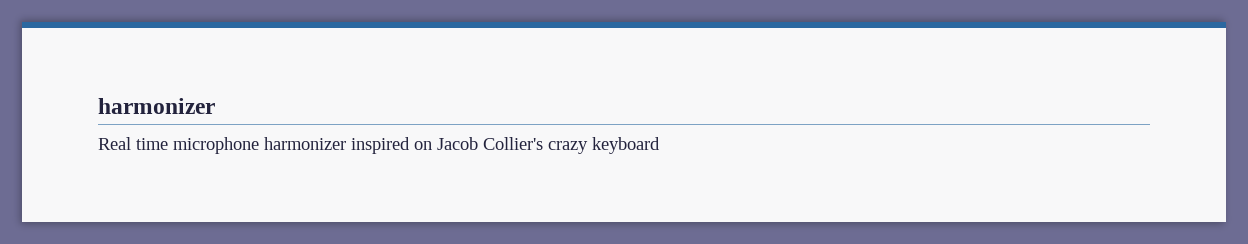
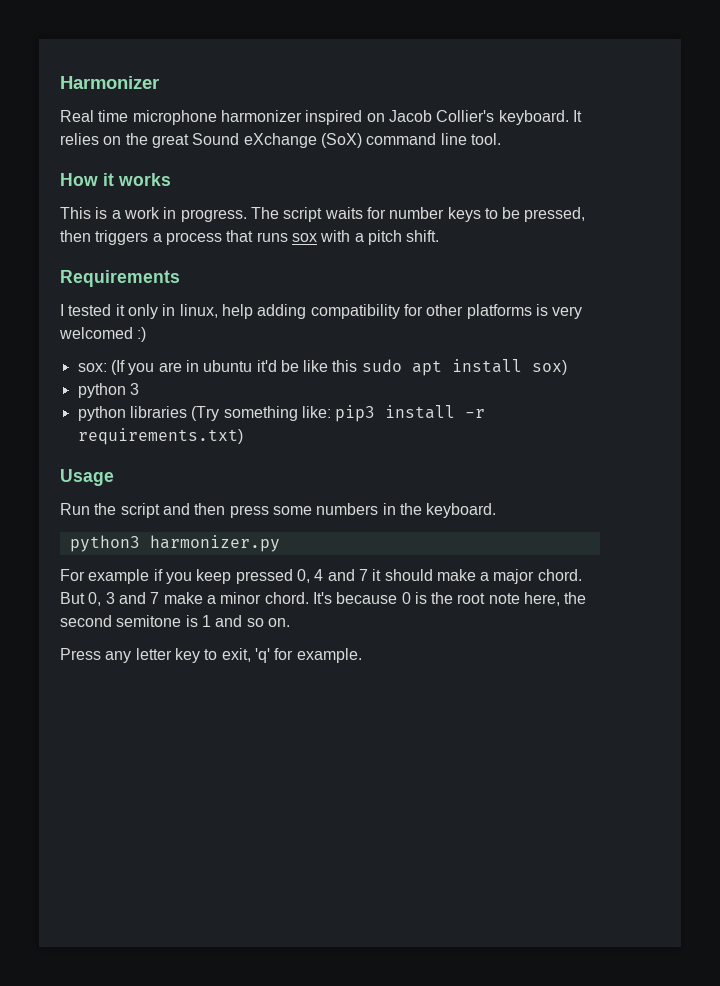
[98,98,215,114] harmonizer -> [60,76,159,89] Harmonizer
[548,137,660,154] crazy keyboard -> [498,110,582,125] [60,133,501,148] [60,173,171,186] [60,207,586,222] [60,230,440,245] [60,270,180,287] [60,304,583,319] [59,327,147,342] [77,359,567,376] [77,383,139,398] [77,405,486,422] [77,428,243,445] [60,469,114,486] [60,503,497,518] [69,535,280,552] [60,569,582,584] [60,592,587,606] [60,615,290,627] [60,648,362,663] keyboard. It relies on the great Sound eXchange (SoX) command line tool. // How it works // This is a work in progress. The script waits for number keys to be pressed, then triggers a process that runs sox with a pitch shift. // Requirements // I tested it only in linux, help adding compatibility for other platforms is very welcomed :) // sox: (If you are in ubuntu it'd be like this sudo apt install sox) // python 3 // python libraries (Try something like: pip3 install -r requirements.txt) // Usage // Run the script and then press some numbers in the keyboard. // python3 harmonizer.py // For example if you keep pressed 0, 4 and 7 it should make a major chord. But 0, 3 and 7 make a minor chord. It's because 0 is the root note here, the second semitone is 1 and so on. // Press any letter key to exit, 'q' for example.

